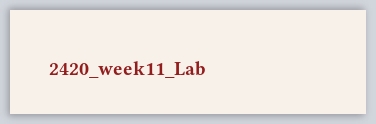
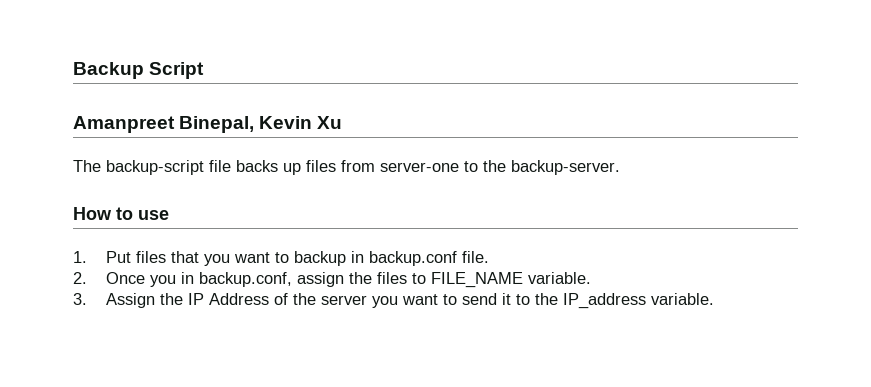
[49,61,206,78] 2420_week11_Lab -> [73,62,205,79] [73,116,343,133] [73,160,620,175] [73,207,169,220] [73,251,489,266] [73,272,591,288] [73,293,714,309] Backup Script // Amanpreet Binepal, Kevin Xu // The backup-script file backs up files from server-one to the backup-server. // How to use // 1. Put files that you want to backup in backup.conf file. // 2. Once you in backup.conf, assign the files to FILE_NAME variable. // 3. Assign the IP Address of the server you want to send it to the IP_address variable.

